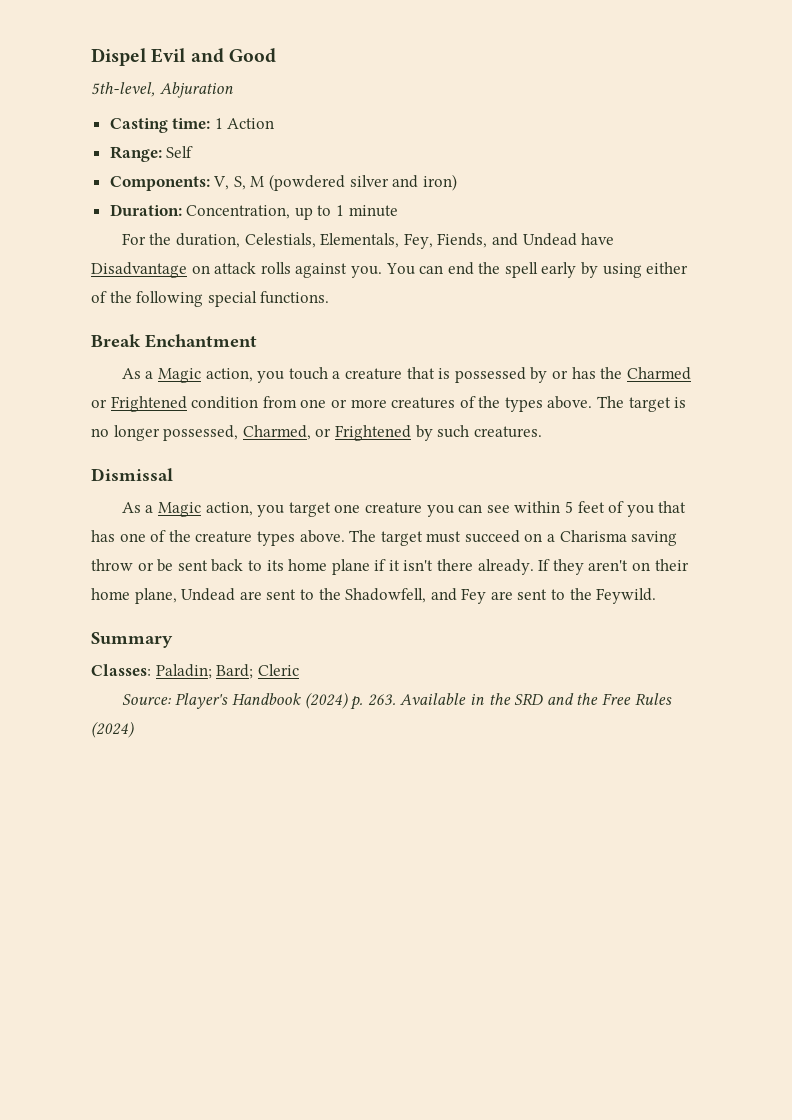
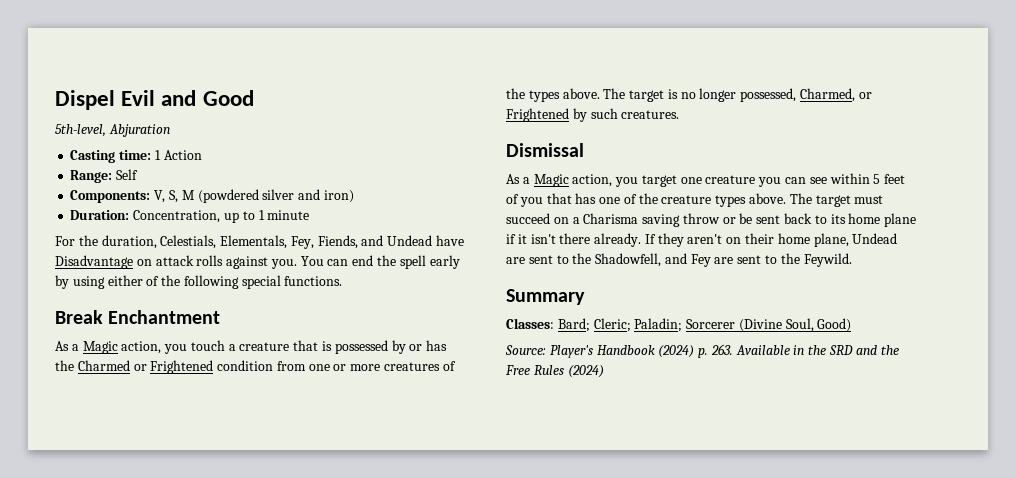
[155,664,299,679] Paladin; Bard; Cleric -> [557,318,852,332] Bard; Cleric; Paladin; Sorcerer (Divine Soul, Good)

